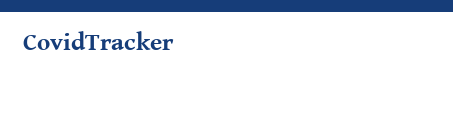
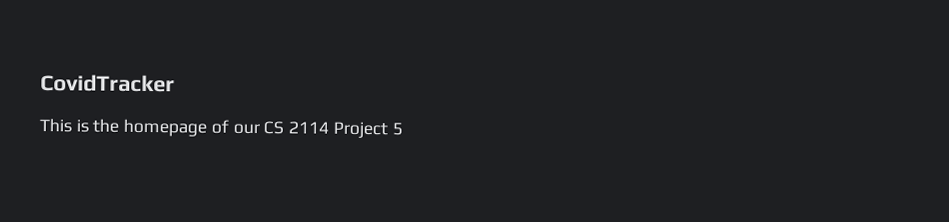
(174, 40) none -> [39,118,403,139] // This is the homepage of our CS 2114 Project 5

